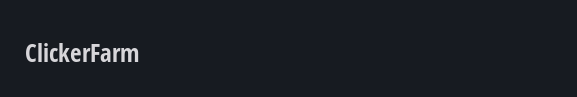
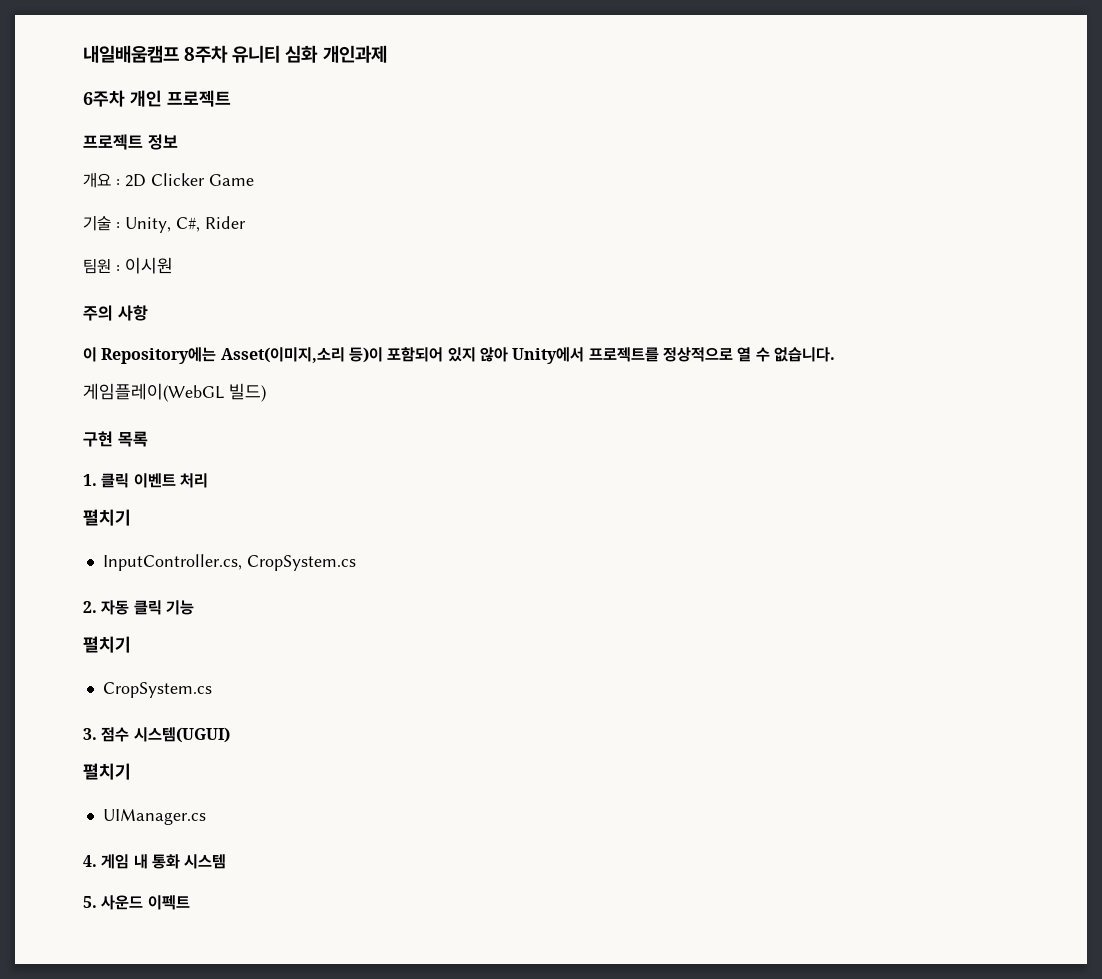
[25,43,139,62] ClickerFarm -> [83,45,387,63] [83,90,231,107] [83,134,178,150] [83,172,254,188] [83,215,246,233] [83,257,173,274] [83,305,148,321] [83,347,835,364] [83,383,266,402] [83,431,148,447] [83,473,208,488] [83,509,131,526] [102,554,356,571] [83,600,194,615] [83,636,131,653] [102,682,212,698] [83,727,230,743] [83,763,131,780] [102,809,206,825] [83,854,227,869] [83,895,190,910] 내일배움캠프 8주차 유니티 심화 개인과제 // 6주차 개인 프로젝트 // 프로젝트 정보 // 개요 : 2D Clicker Game // 기술 : Unity, C#, Rider // 팀원 : 이시원 // 주의 사항 // 이 Repository에는 Asset(이미지,소리 등)이 포함되어 있지 않아 Unity에서 프로젝트를 정상적으로 열 수 없습니다. // 게임플레이(WebGL 빌드) // 구현 목록 // 1. 클릭 이벤트 처리 // 펼치기 // InputController.cs, CropSystem.cs // 2. 자동 클릭 기능 // 펼치기 // CropSystem.cs // 3. 점수 시스템(UGUI) // 펼치기 // UIManager.cs // 4. 게임 내 통화 시스템 // 5. 사운드 이펙트

